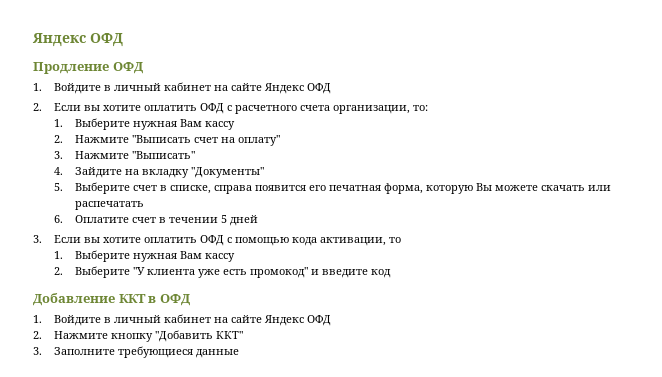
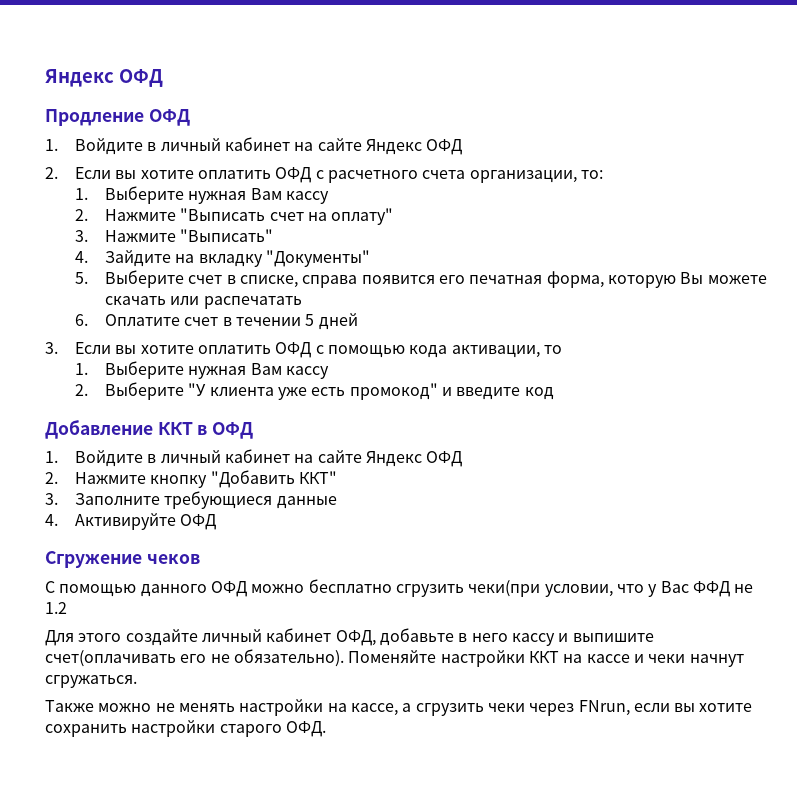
(239, 353) none -> [45,513,217,530] [45,551,200,568] [45,579,754,597] [45,602,67,614] [45,628,654,646] [45,649,744,667] [45,675,137,688] [45,699,753,716] [45,720,326,737] // 4. Активируйте ОФД // Сгружение чеков // С помощью данного ОФД можно бесплатно сгрузить чеки(при условии, что у Вас ФФД не 1.2 // Для этого создайте личный кабинет ОФД, добавьте в него кассу и выпишите счет(оплачивать его не обязательно). Поменяйте настройки ККТ на кассе и чеки начнут сгружаться. // Также можно не менять настройки на кассе, а сгрузить чеки через FNrun, если вы хотите сохранить настройки старого ОФД.

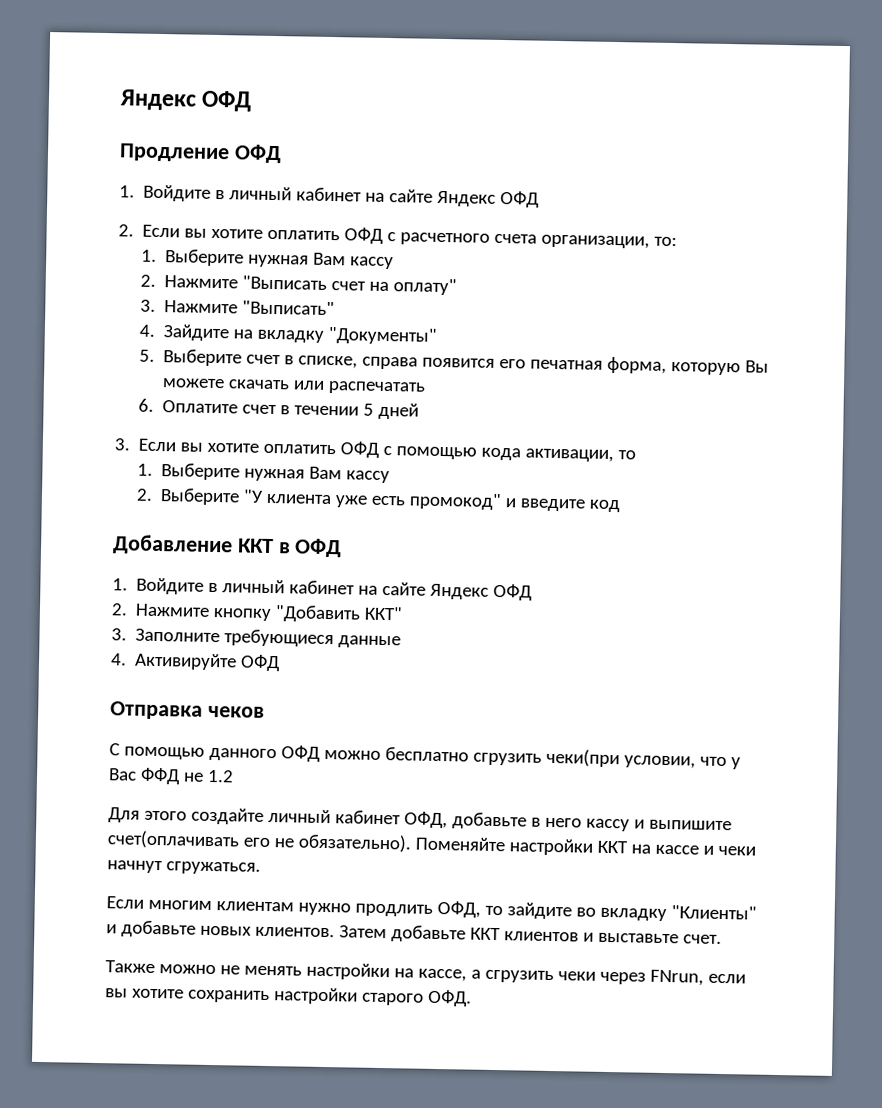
[45,551,142,568] Сгружение -> [110,701,203,720] Отправка
(137, 681) none -> [106,896,757,922] [106,920,722,944] // Если многим клиентам нужно продлить ОФД, то зайдите во вкладку "Клиенты" и добавьте новых клиентов. Затем добавьте ККТ клиентов и выставьте счет.

